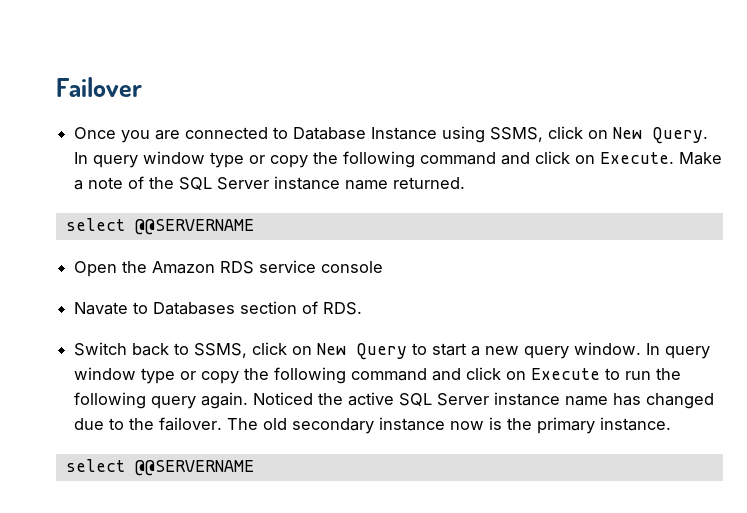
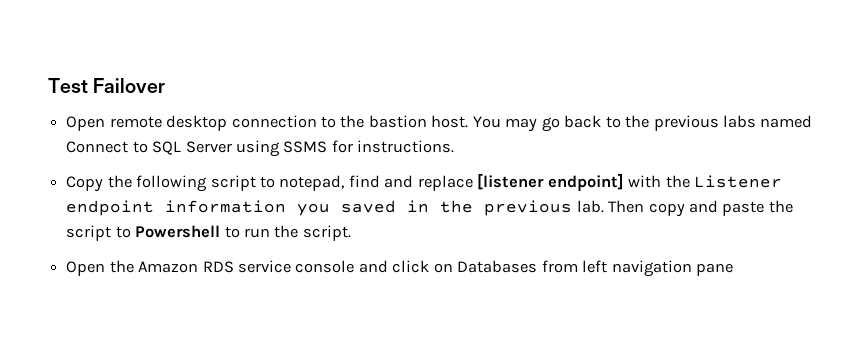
(56, 87) none -> [48,78,88,93] Test
[74,126,709,144] [74,151,723,168] [74,176,466,190] [65,218,254,235] Once you are connected to Database Instance using SSMS, click on New Query. In query window type or copy the following command and click on Execute. Make a note of the SQL Server instance name returned. // select @@SERVERNAME -> [66,115,813,132] [66,140,455,157] [66,173,783,192] [66,200,793,217] [66,225,351,241] Open remote desktop connection to the bastion host. You may go back to the previous labs named Connect to SQL Server using SSMS for instructions. // Copy the following script to notepad, find and replace [listener endpoint] with the Listener endpoint information you saved in the previous lab. Then copy and paste the script to Powershell to run the script.
[74,301,363,315] [74,342,711,360] [74,367,682,384] [74,392,715,409] [74,417,672,434] [65,459,254,476] // Navate to Databases section of RDS. // Switch back to SSMS, click on New Query to start a new query window. In query window type or copy the following command and click on Execute to run the following query again. Noticed the active SQL Server instance name has changed due to the failover. The old secondary instance now is the primary instance. // select @@SERVERNAME -> [358,260,734,277] and click on Databases from left navigation pane

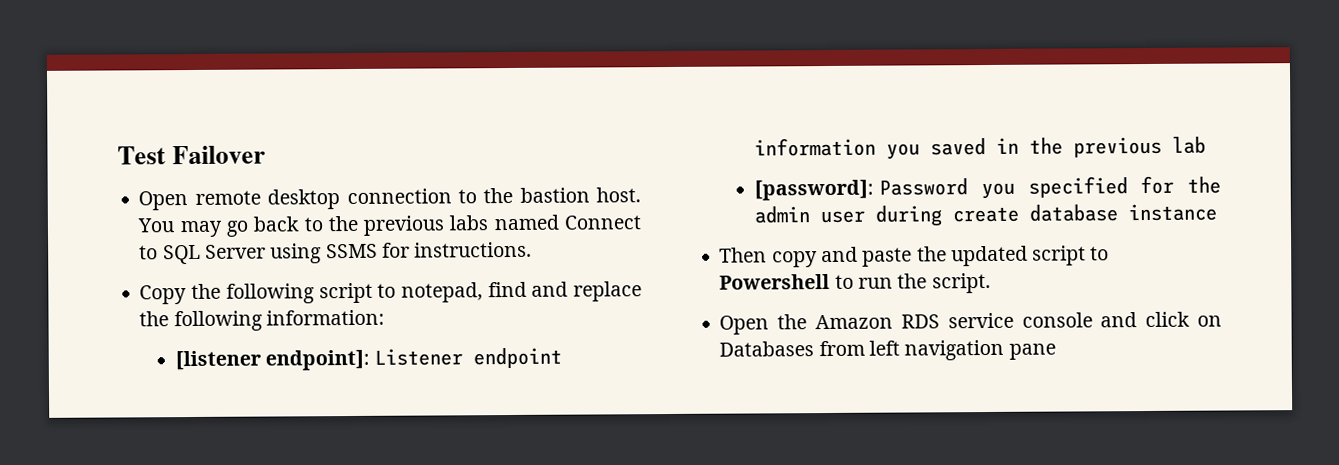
[477,173,690,191] [listener endpoint] with the -> [139,309,385,332] [174,349,370,371] the following information: // [listener endpoint]:
[576,200,604,213] lab. -> [1171,136,1206,154] [753,175,1221,201] [753,203,1217,227] lab // [password]: Password you specified for the admin user during create database instance //
(793, 206) none -> [950,245,1028,267] updated

